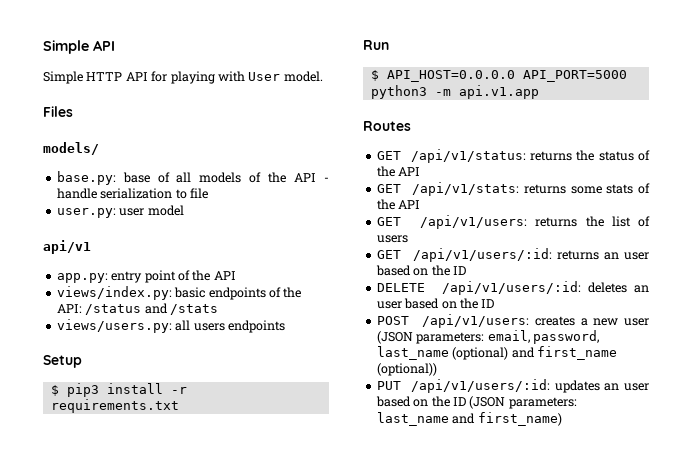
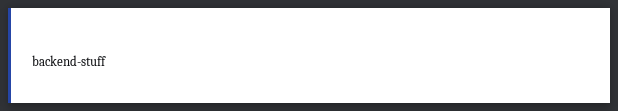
[43,40,115,54] [43,71,323,84] [43,106,73,117] [43,142,99,155] [56,171,329,185] [56,188,208,199] [56,205,184,218] [43,240,91,254] [56,270,236,283] [56,286,302,300] [56,303,218,315] [56,319,285,333] [43,355,82,368] [50,383,187,397] [50,399,179,413] [363,40,389,50] [370,70,627,82] [370,85,539,99] [363,121,411,131] [376,149,650,163] [376,166,421,177] [376,182,650,196] [376,199,421,210] [376,215,650,229] [376,235,408,243] [376,248,649,262] [375,265,466,276] [376,281,649,295] [376,298,495,309] [376,314,649,328] [376,330,599,344] [376,346,617,360] [376,363,437,376] [376,379,649,393] [375,396,577,409] [376,412,562,426] Simple API // Simple HTTP API for playing with User model. // Files // models/ // base.py: base of all models of the API - handle serialization to file // user.py: user model // api/v1 // app.py: entry point of the API // views/index.py: basic endpoints of the API: /status and /stats // views/users.py: all users endpoints // Setup // $ pip3 install -r requirements.txt // Run // $ API_HOST=0.0.0.0 API_PORT=5000 python3 -m api.v1.app // Routes // GET /api/v1/status: returns the status of the API // GET /api/v1/stats: returns some stats of the API // GET /api/v1/users: returns the list of users // GET /api/v1/users/:id: returns an user based on the ID // DELETE /api/v1/users/:id: deletes an user based on the ID // POST /api/v1/users: creates a new user (JSON parameters: email, password, last_name (optional) and first_name (optional)) // PUT /api/v1/users/:id: updates an user based on the ID (JSON parameters: last_name and first_name) -> [32,55,106,66] backend-stuff

